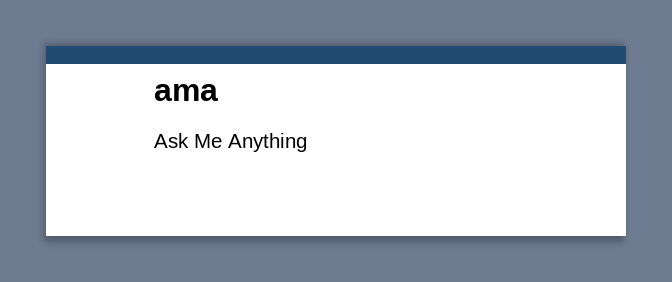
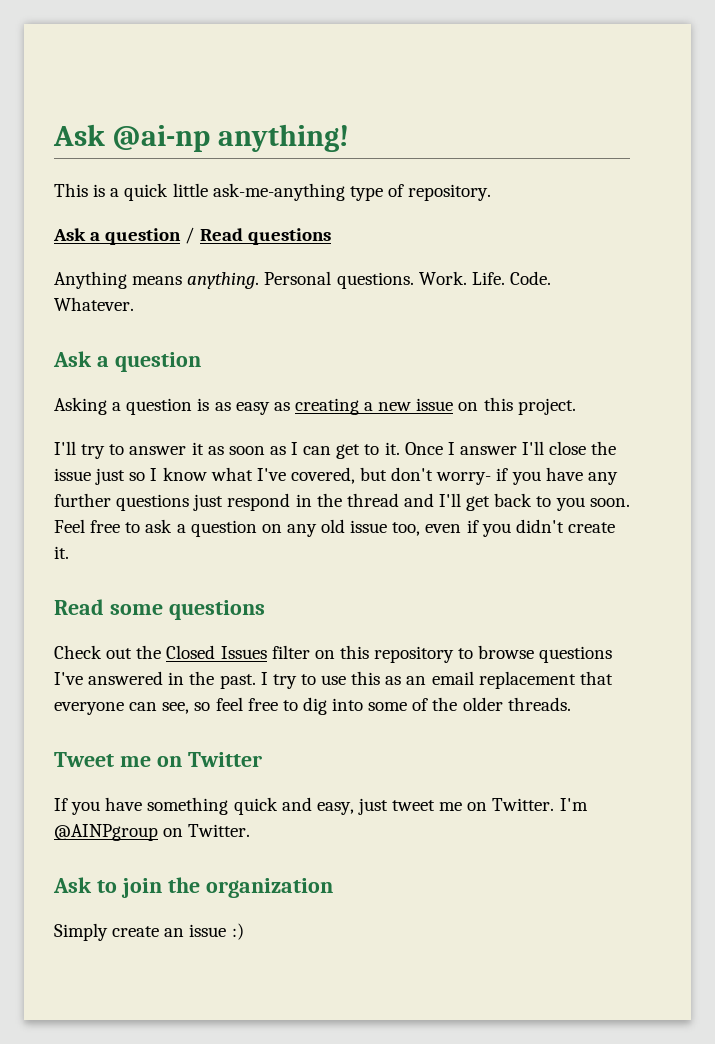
[154,84,218,101] [154,133,307,152] ama // Ask Me Anything -> [53,124,349,152] [54,183,492,201] [53,227,331,245] [54,271,551,289] [54,297,134,311] [53,351,201,372] [54,397,576,415] [54,441,617,459] [54,467,618,485] [54,493,630,511] [54,519,615,537] [54,546,69,559] [54,599,265,620] [54,645,613,663] [54,671,613,689] [54,697,571,715] [54,752,262,767] [54,797,588,815] [54,824,251,841] [53,877,333,898] [54,923,244,941] Ask @ai-np anything! // This is a quick little ask-me-anything type of repository. // Ask a question / Read questions // Anything means anything. Personal questions. Work. Life. Code. Whatever. // Ask a question // Asking a question is as easy as creating a new issue on this project. // I'll try to answer it as soon as I can get to it. Once I answer I'll close the issue just so I know what I've covered, but don't worry- if you have any further questions just respond in the thread and I'll get back to you soon. Feel free to ask a question on any old issue too, even if you didn't create it. // Read some questions // Check out the Closed Issues filter on this repository to browse questions I've answered in the past. I try to use this as an email replacement that everyone can see, so feel free to dig into some of the older threads. // Tweet me on Twitter // If you have something quick and easy, just tweet me on Twitter. I'm @AINPgroup on Twitter. // Ask to join the organization // Simply create an issue :)

